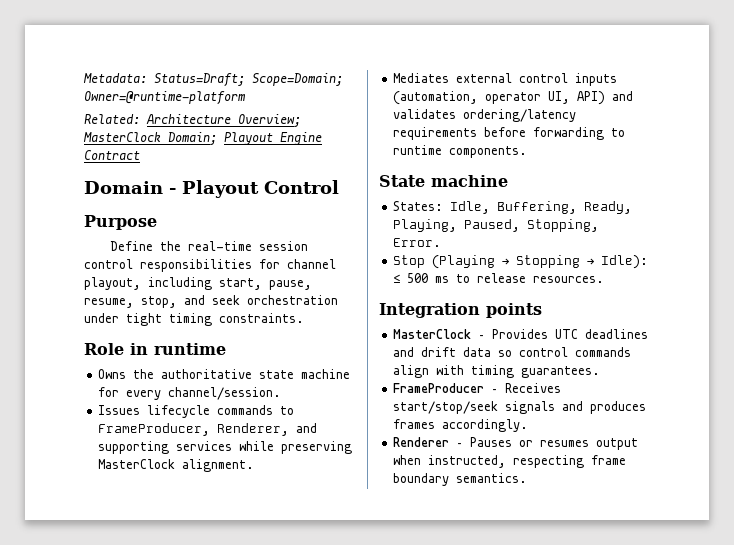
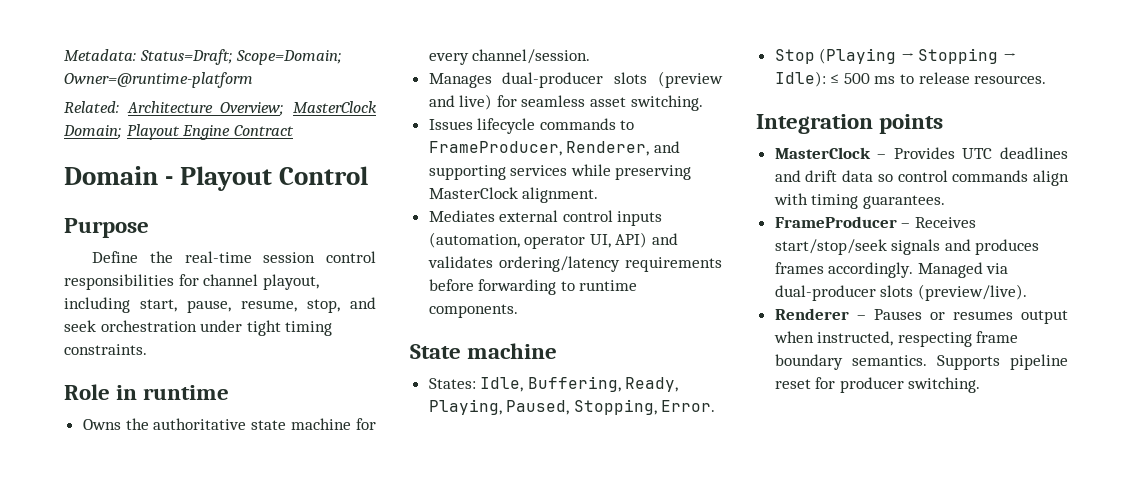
(282, 393) none -> [428,71,723,88] [428,94,703,111] // Manages dual-producer slots (preview and live) for seamless asset switching.
(529, 425) none -> [917,262,1009,278] [774,284,1027,301] Managed via dual-producer slots (preview/live).
(528, 478) none -> [936,354,1068,370] [774,377,981,393] Supports pipeline reset for producer switching.

